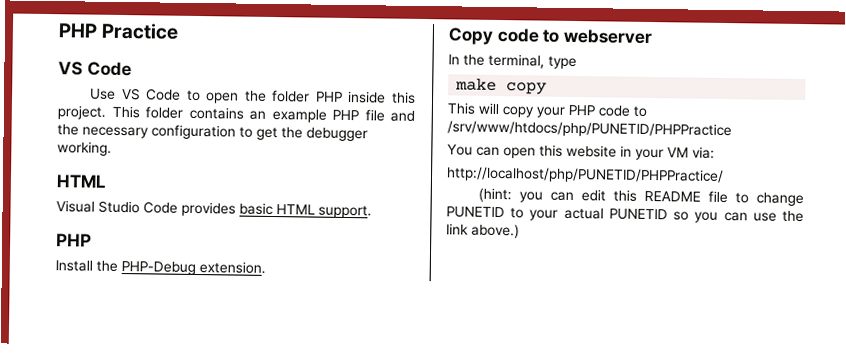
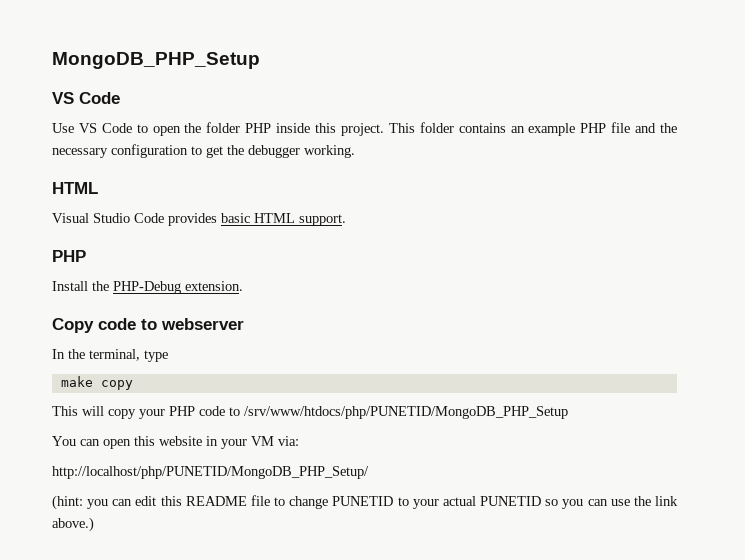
[58,22,180,40] PHP Practice -> [52,52,260,69] MongoDB_PHP_Setup
[447,120,732,139] /srv/www/htdocs/php/PUNETID/PHPPractice -> [244,406,568,419] /srv/www/htdocs/php/PUNETID/MongoDB_PHP_Setup
[446,166,724,184] http://localhost/php/PUNETID/PHPPractice/ -> [52,466,369,479] http://localhost/php/PUNETID/MongoDB_PHP_Setup/

